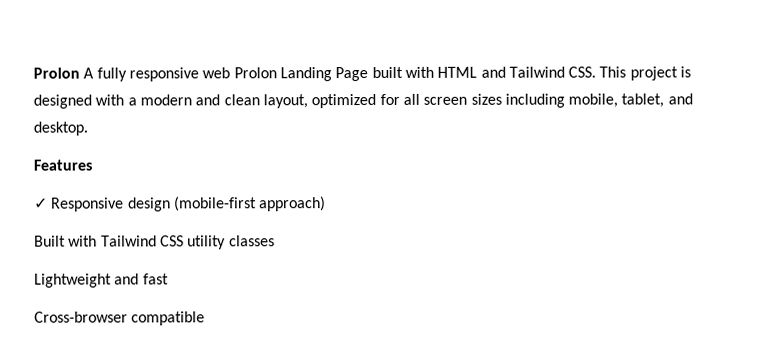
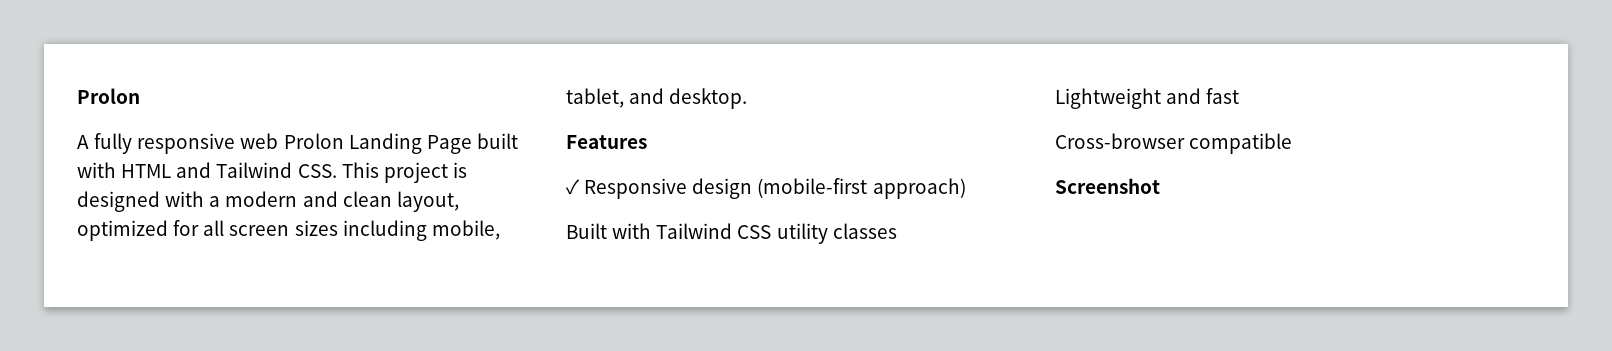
[33,67,80,79] Prolon -> [77,88,140,104] Prolon //
(206, 318) none -> [1055,178,1160,194] // Screenshot

